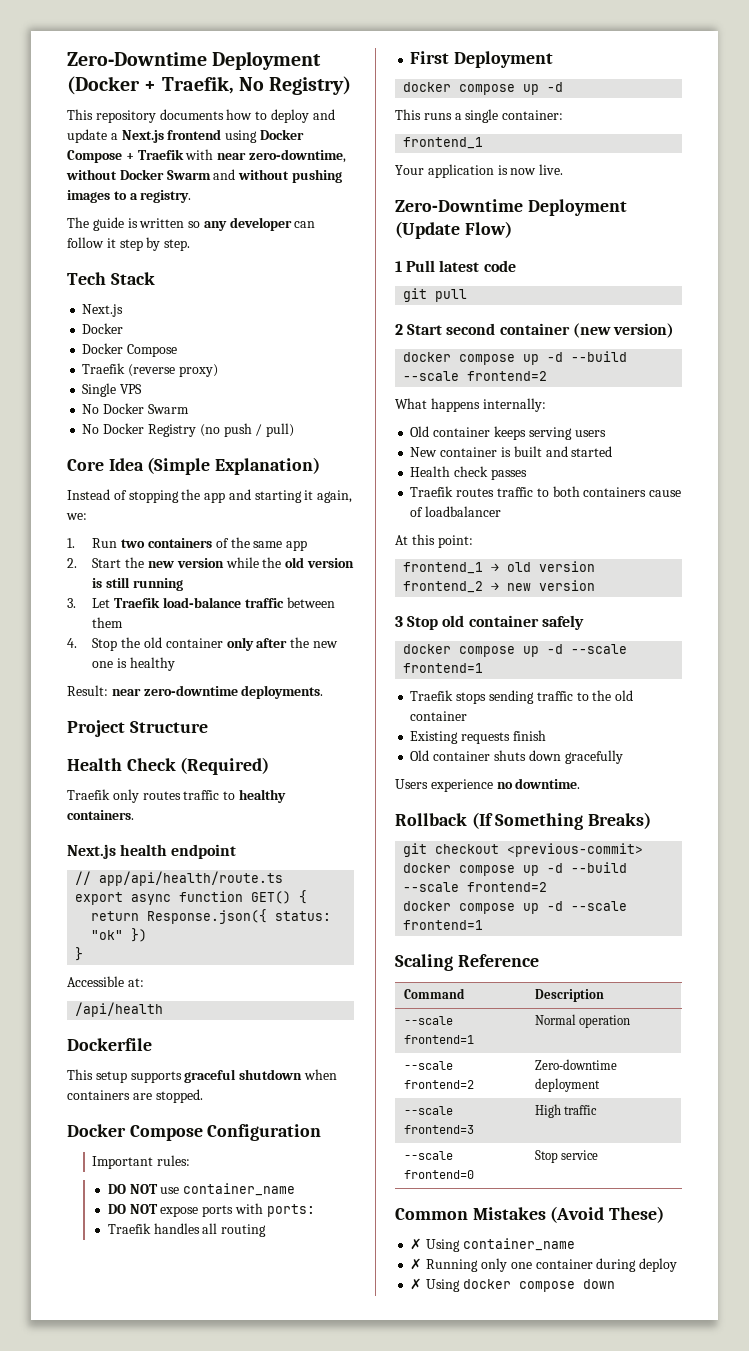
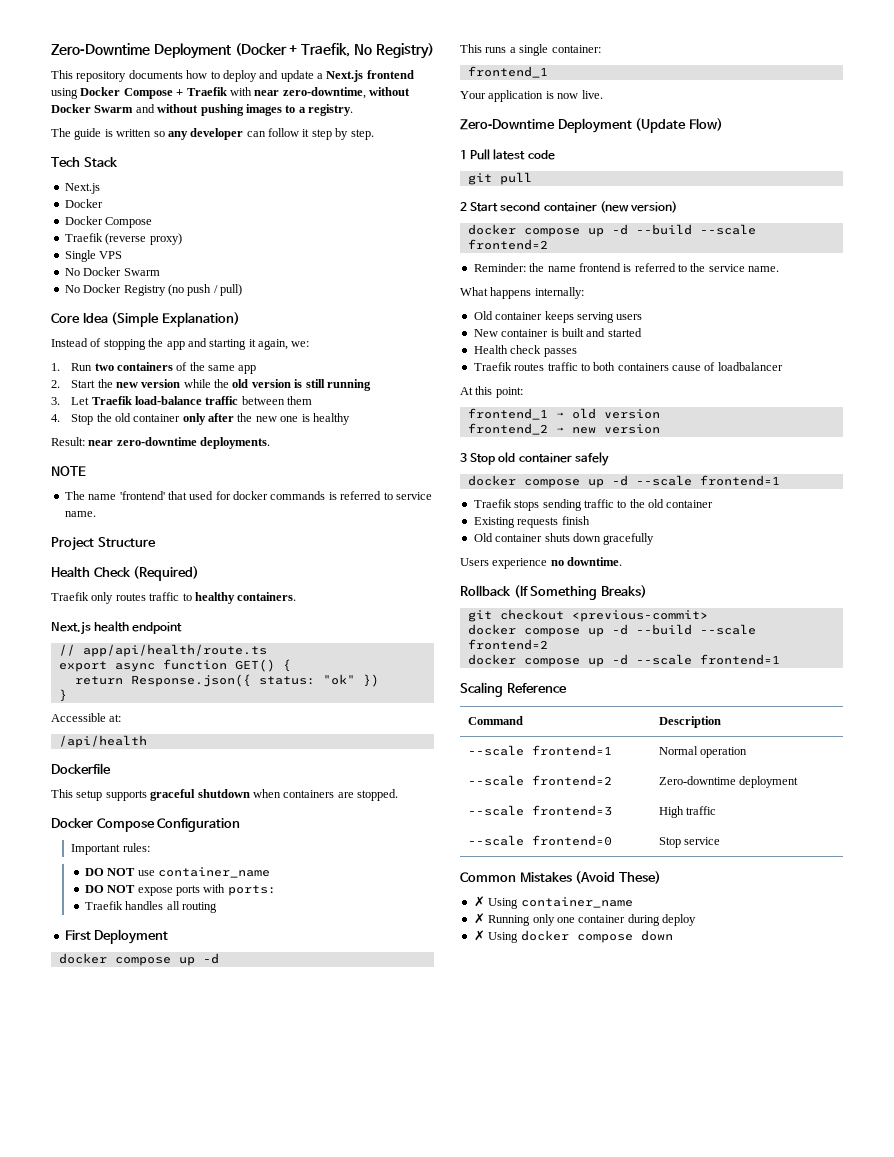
(324, 692) none -> [51,466,86,476] [64,491,432,500] [64,511,96,517] // NOTE // The name 'frontend' that used for docker commands is referred to service name.
(548, 376) none -> [473,263,780,272] // Reminder: the name frontend is referred to the service name.

